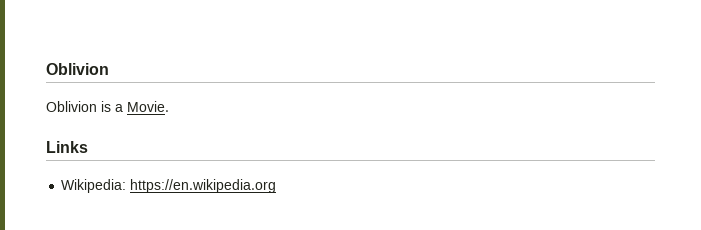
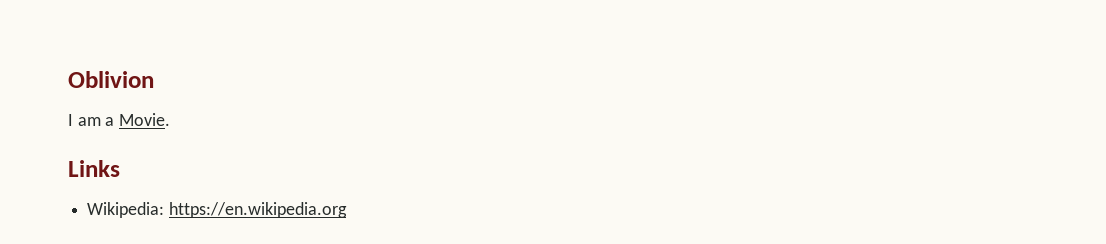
[46,101,111,112] Oblivion is -> [68,114,101,126] I am

